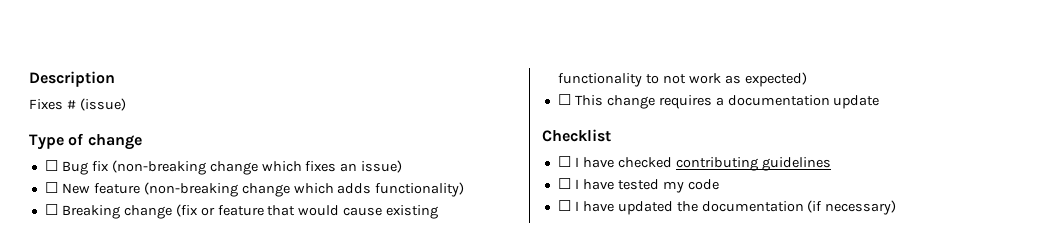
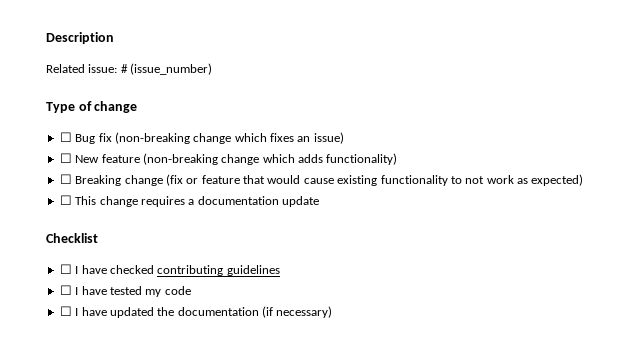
[29,98,126,111] Fixes # (issue) -> [46,63,213,75] Related issue: # (issue_number)

